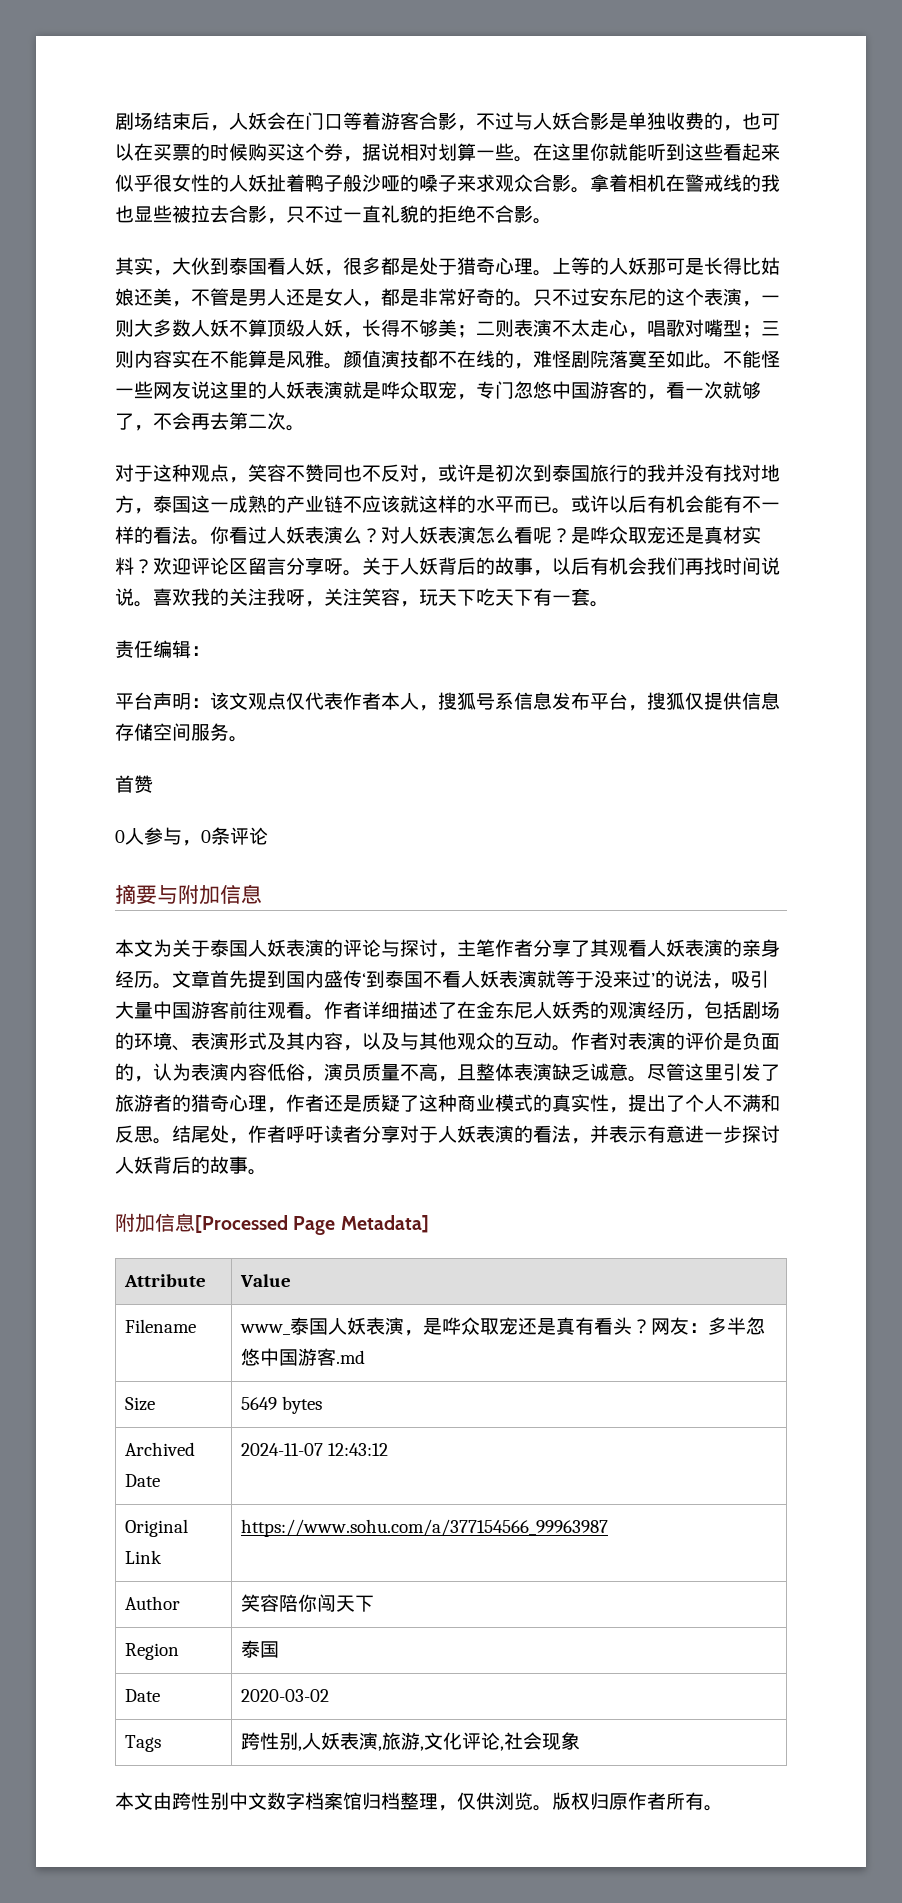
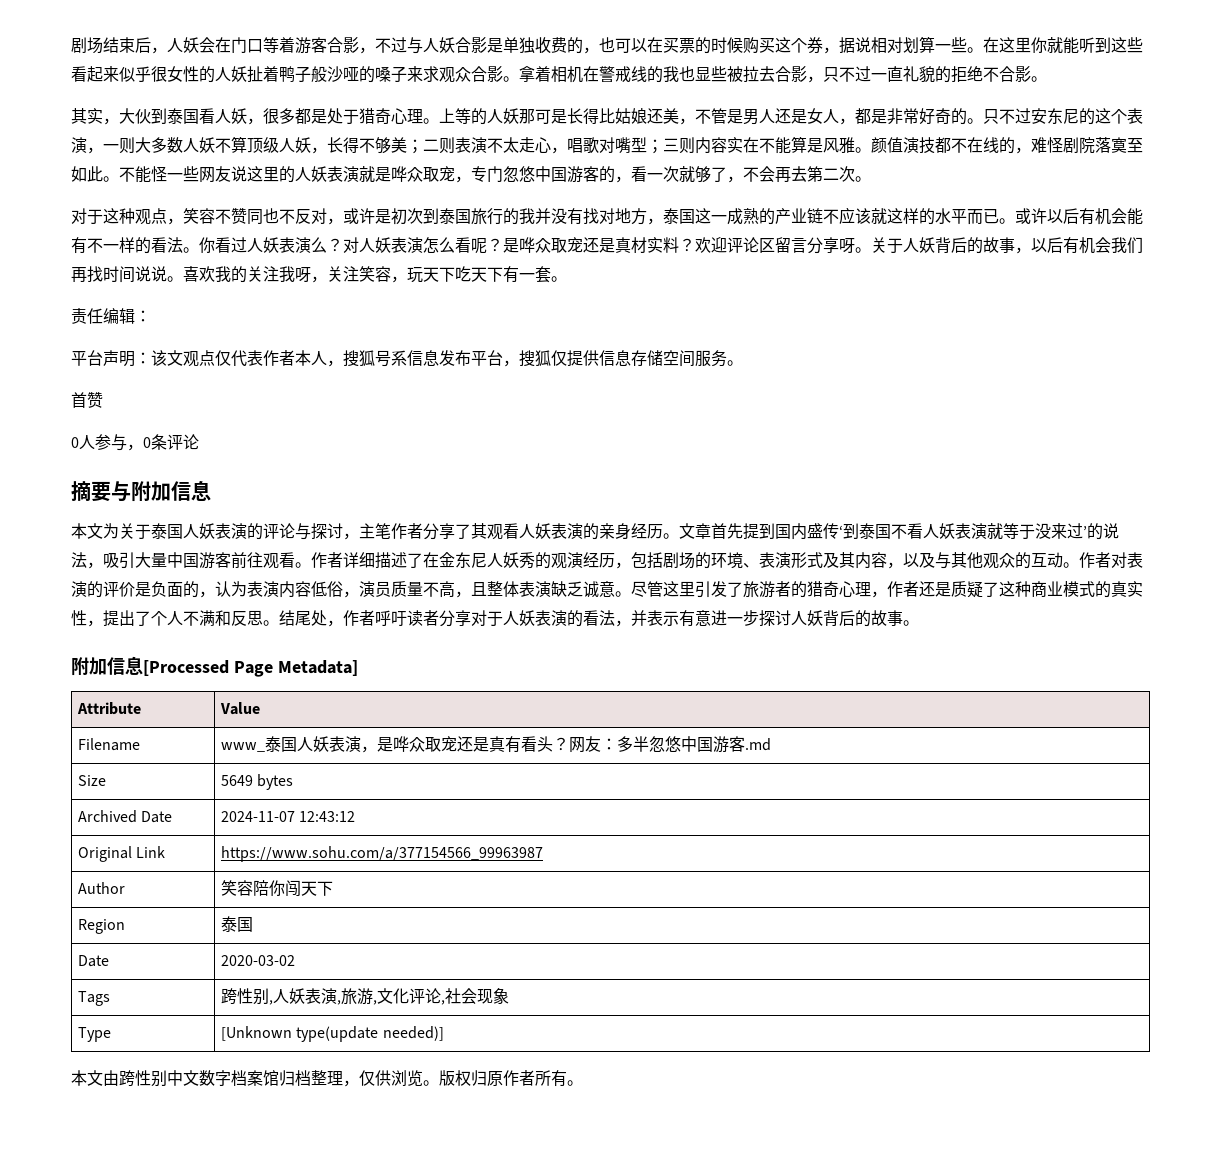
(580, 1741) none -> [77,1027,111,1042] [220,1026,444,1042] // Type | [Unknown type(update needed)]

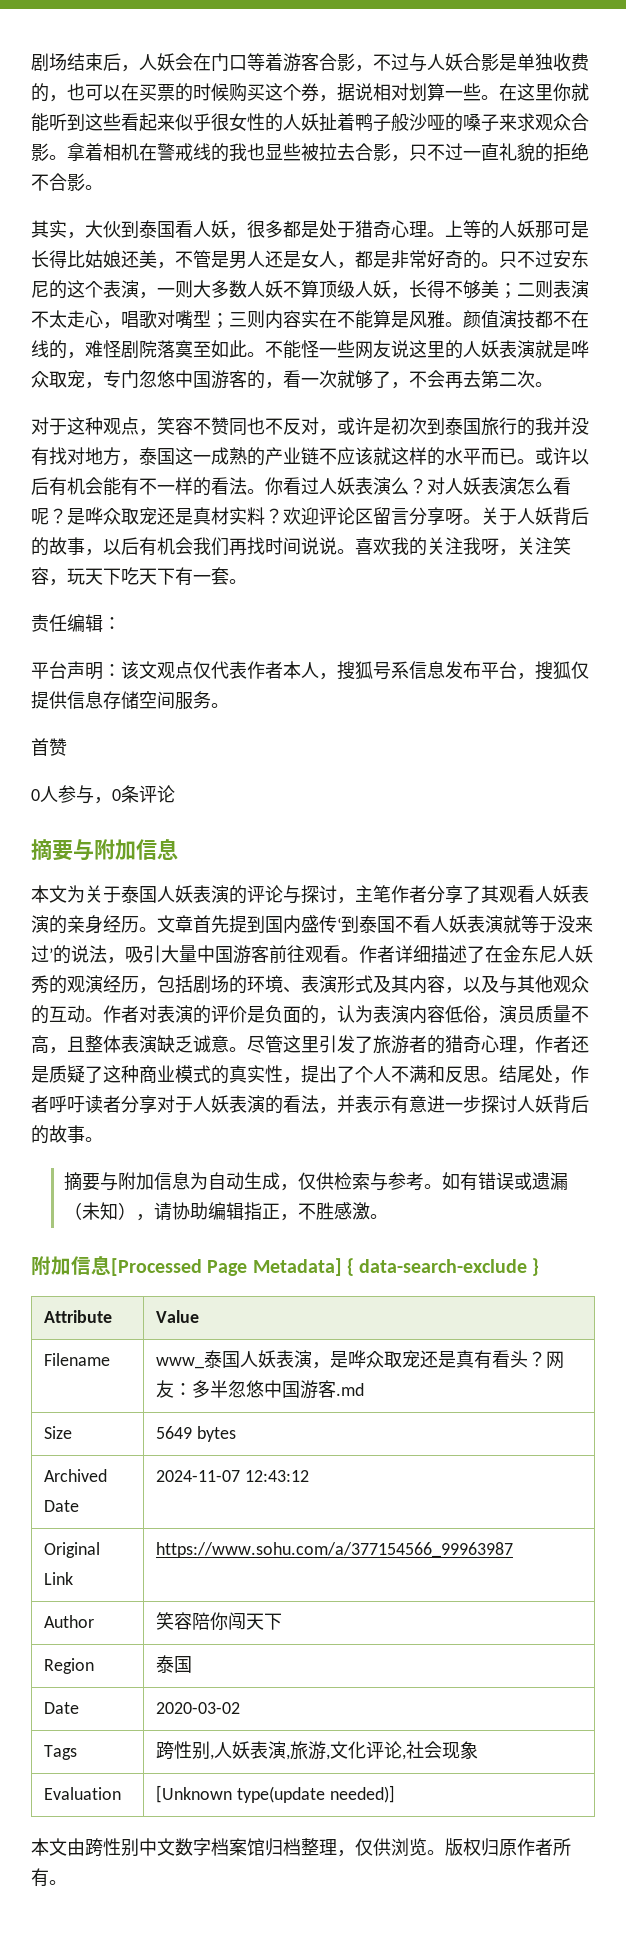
(919, 623) none -> [63,1172,568,1191] [63,1202,388,1221] // 摘要与附加信息为自动生成，仅供检索与参考。如有错误或遗漏（未知），请协助编辑指正，不胜感激。
(358, 668) none -> [346,1258,540,1276] { data-search-exclude }
[77,1027,111,1042] Type -> [43,1787,121,1800] Evaluation

